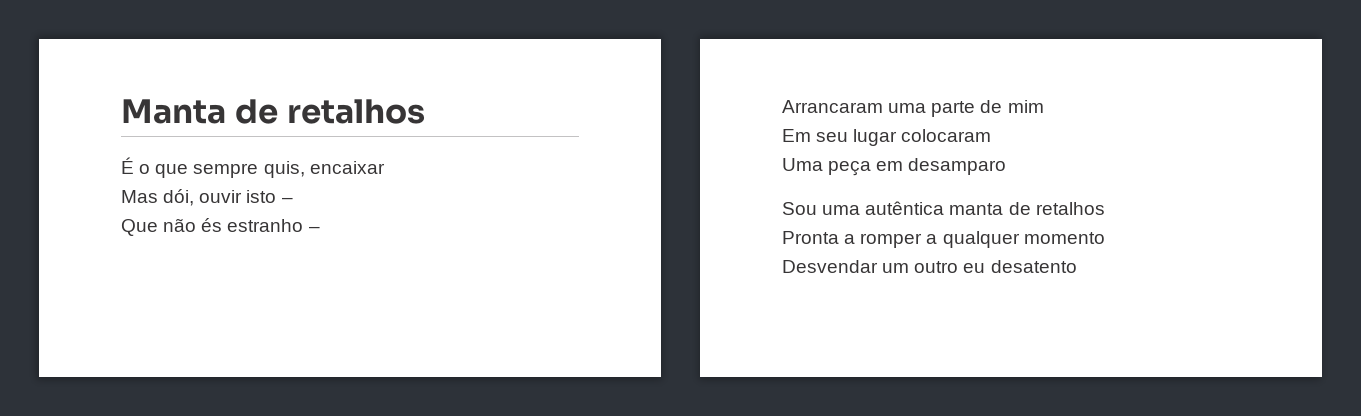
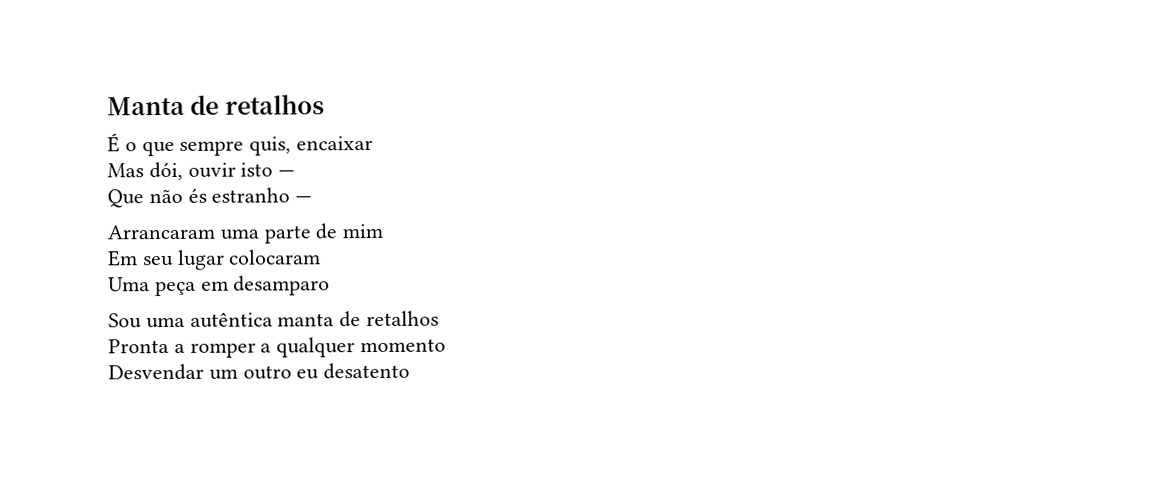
[281,197,293,203] – -> [278,169,296,177] —
[308,226,320,232] – -> [295,195,313,203] —

